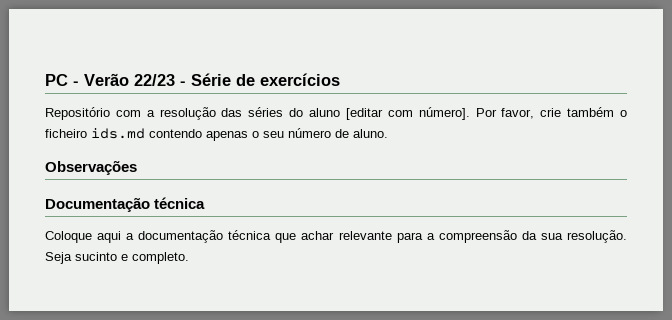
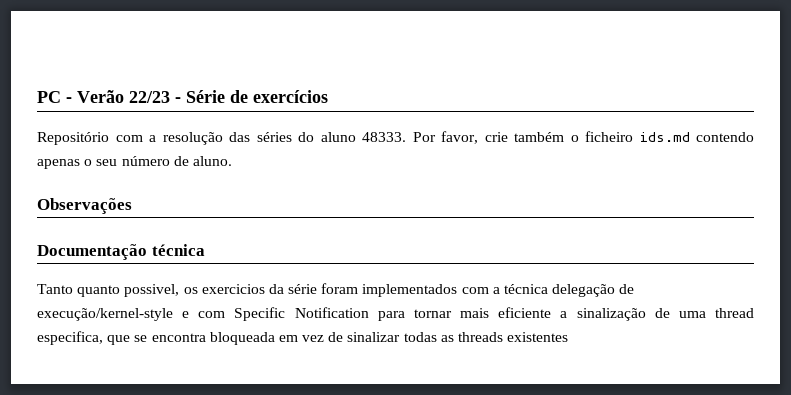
[345,107,470,120] [editar com número]. -> [362,132,406,142] 48333.
[45,230,628,243] [45,252,189,264] Coloque aqui a documentação técnica que achar relevante para a compreensão da sua resolução. Seja sucinto e completo. -> [37,283,635,297] [37,307,755,321] [37,331,569,345] Tanto quanto possivel, os exercicios da série foram implementados com a técnica delegação de execução/kernel-style e com Specific Notification para tornar mais eficiente a sinalização de uma thread especifica, que se encontra bloqueada em vez de sinalizar todas as threads existentes

